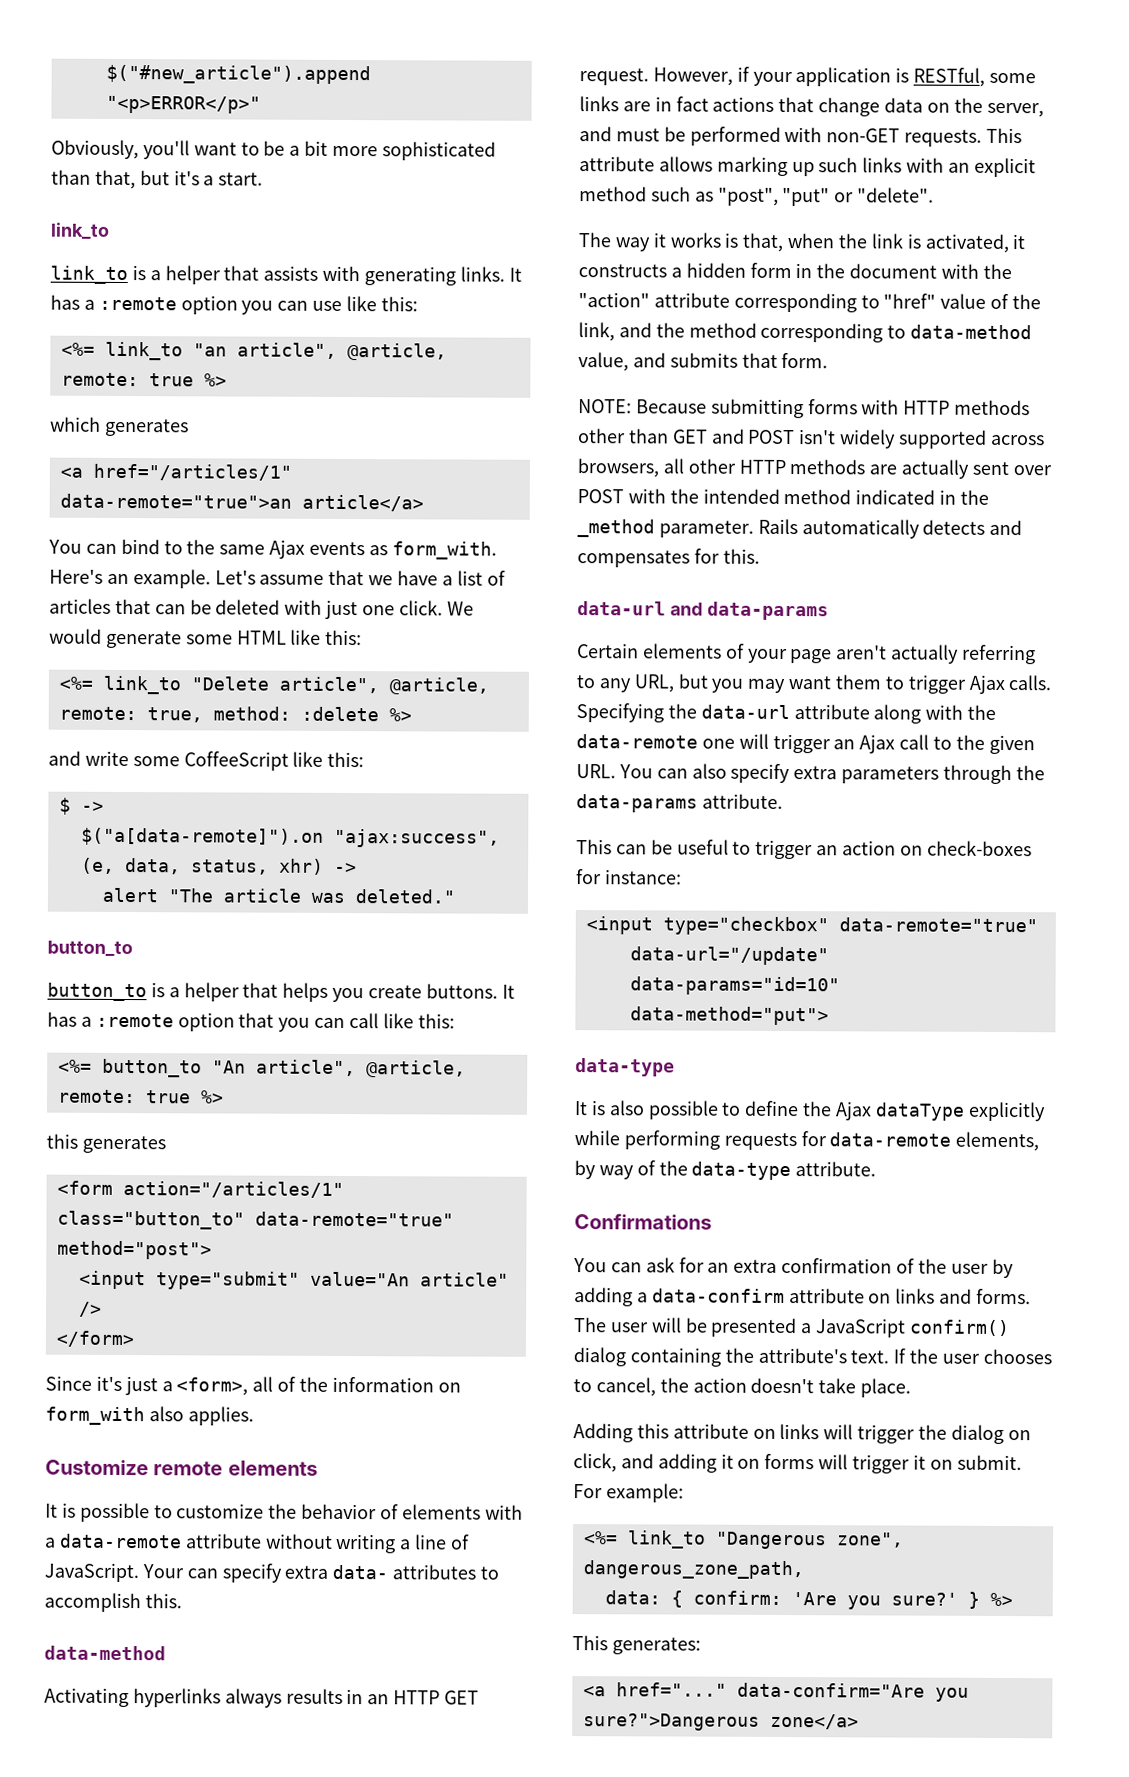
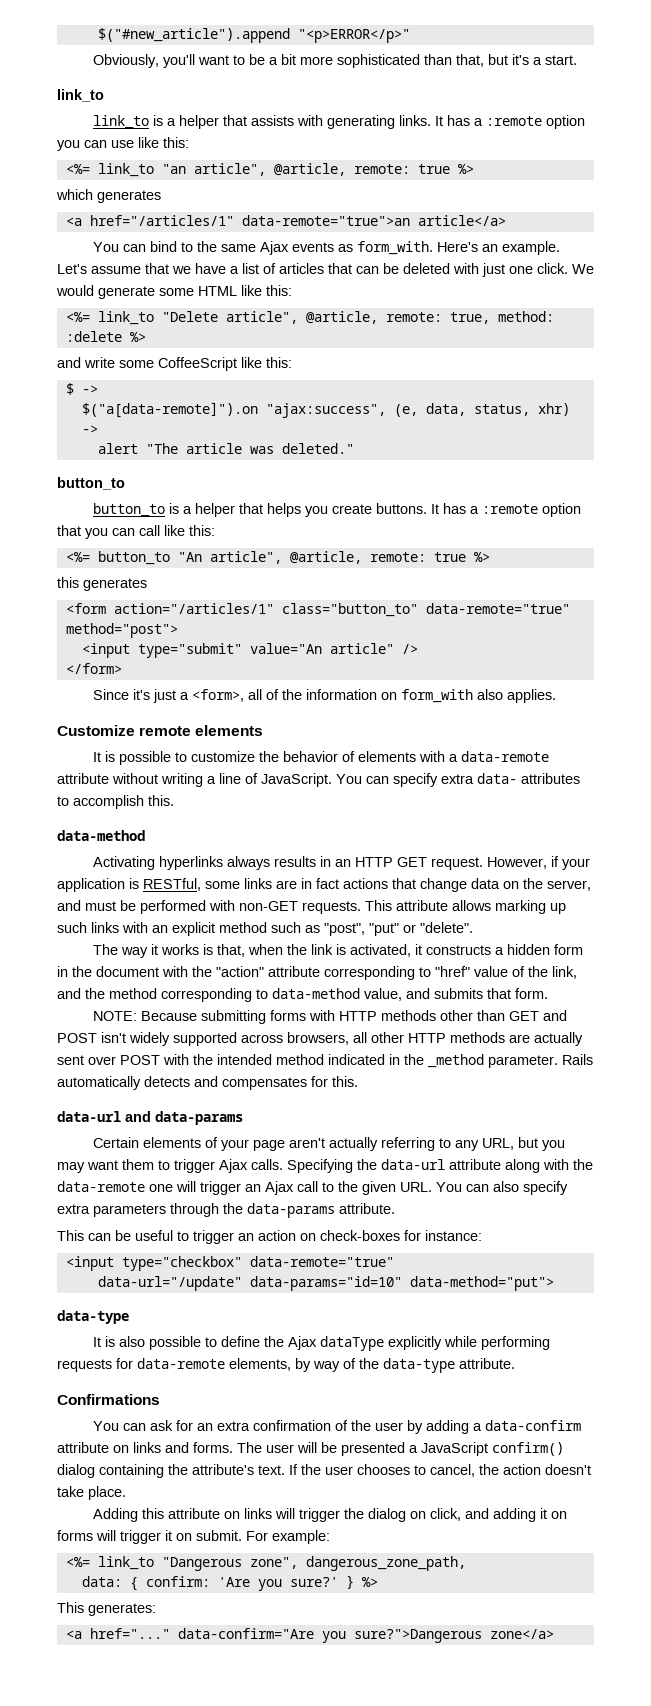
[141,1564,184,1579] Your -> [336,774,362,784] You

